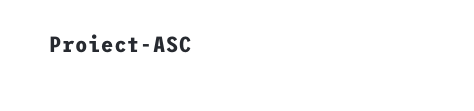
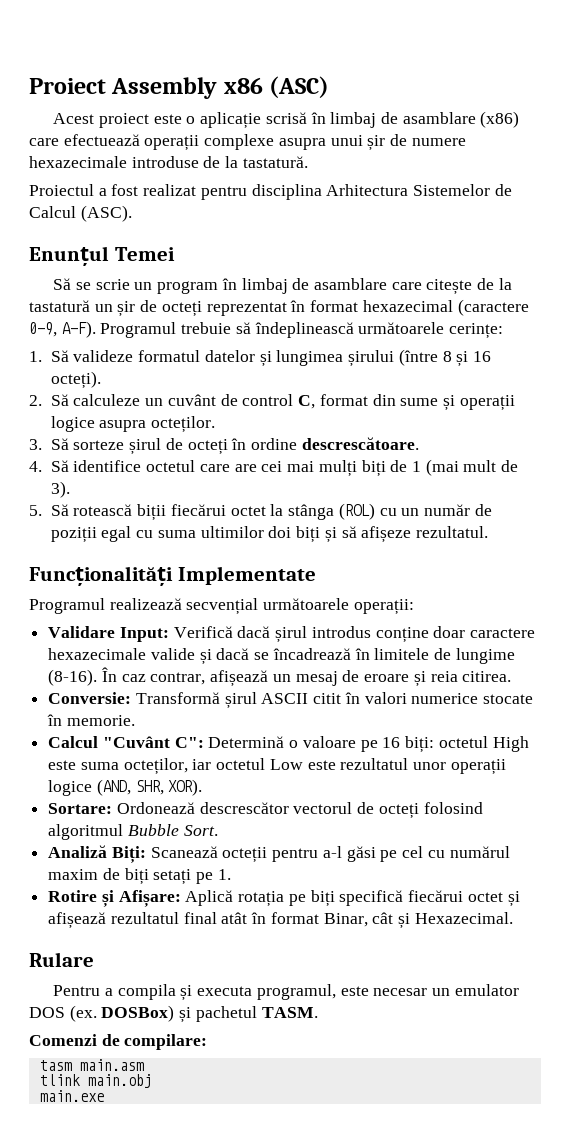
[49,34,192,53] Proiect-ASC -> [29,76,330,99] [53,111,520,129] [29,134,466,151] [29,156,308,168] [29,184,512,200] [29,205,132,222] [29,246,175,266] [53,278,512,295] [29,299,529,317] [29,321,504,339] [29,349,492,367] [50,371,101,389] [29,394,515,411] [50,416,216,433] [29,437,419,455] [29,459,519,477] [50,481,70,498] [29,503,492,521] [50,526,489,543] [29,566,316,586] [29,598,414,615] [48,626,536,643] [48,648,515,665] [48,667,512,687] [48,692,534,709] [47,714,135,726] [48,736,529,753] [48,758,506,775] [48,779,203,796] [48,802,483,819] [48,824,218,840] [48,845,510,863] [48,868,231,885] [48,890,520,907] [48,912,513,929] [29,952,94,967] [53,984,519,1001] [29,1005,318,1023] [29,1034,208,1050] [39,1059,144,1071] [39,1074,152,1088] [39,1090,104,1102] Proiect Assembly x86 (ASC) // Acest proiect este o aplicație scrisă în limbaj de asamblare (x86) care efectuează operații complexe asupra unui șir de numere hexazecimale introduse de la tastatură. // Proiectul a fost realizat pentru disciplina Arhitectura Sistemelor de Calcul (ASC). // Enunțul Temei // Să se scrie un program în limbaj de asamblare care citește de la tastatură un șir de octeți reprezentat în format hexazecimal (caractere 0-9, A-F). Programul trebuie să îndeplinească următoarele cerințe: // 1. Să valideze formatul datelor și lungimea șirului (între 8 și 16 octeți). // 2. Să calculeze un cuvânt de control C, format din sume și operații logice asupra octeților. // 3. Să sorteze șirul de octeți în ordine descrescătoare. // 4. Să identifice octetul care are cei mai mulți biți de 1 (mai mult de 3). // 5. Să rotească biții fiecărui octet la stânga (ROL) cu un număr de poziții egal cu suma ultimilor doi biți și să afișeze rezultatul. // Funcționalități Implementate // Programul realizează secvențial următoarele operații: // Validare Input: Verifică dacă șirul introdus conține doar caractere hexazecimale valide și dacă se încadrează în limitele de lungime (8-16). În caz contrar, afișează un mesaj de eroare și reia citirea. // Conversie: Transformă șirul ASCII citit în valori numerice stocate în memorie. // Calcul "Cuvânt C": Determină o valoare pe 16 biți: octetul High este suma octeților, iar octetul Low este rezultatul unor operații logice (AND, SHR, XOR). // Sortare: Ordonează descrescător vectorul de octeți folosind algoritmul Bubble Sort. // Analiză Biți: Scanează octeții pentru a-l găsi pe cel cu numărul maxim de biți setați pe 1. // Rotire și Afișare: Aplică rotația pe biți specifică fiecărui octet și afișează rezultatul final atât în format Binar, cât și Hexazecimal. // Rulare // Pentru a compila și executa programul, este necesar un emulator DOS (ex. DOSBox) și pachetul TASM. // Comenzi de compilare: // tasm main.asm // tlink main.obj // main.exe

